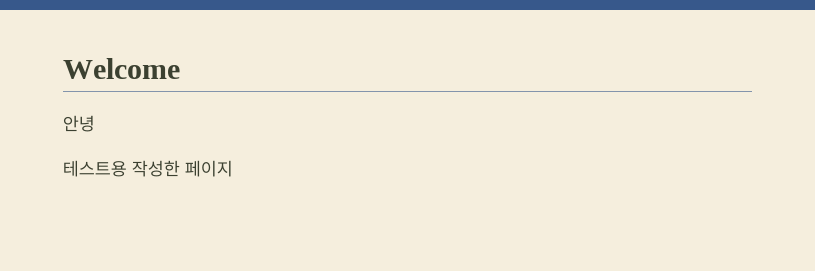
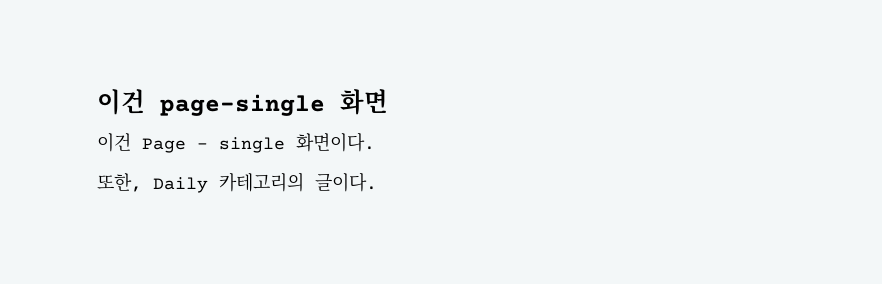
[63,58,180,79] [63,115,95,132] [63,160,233,177] Welcome // 안녕 // 테스트용 작성한 페이지 -> [97,89,388,116] [97,132,375,153] [97,172,377,193] 이건 page-single 화면 // 이건 Page - single 화면이다. // 또한, Daily 카테고리의 글이다.

